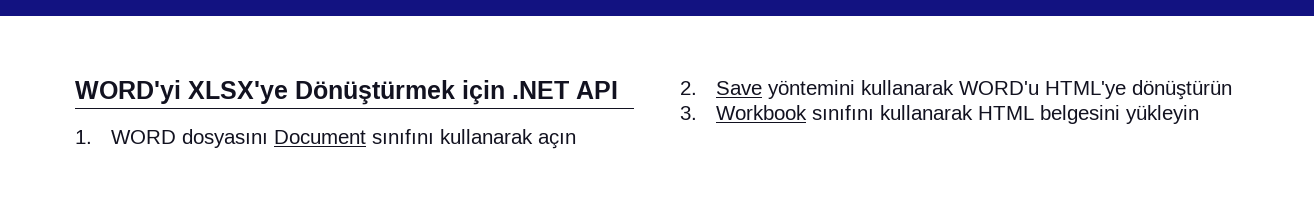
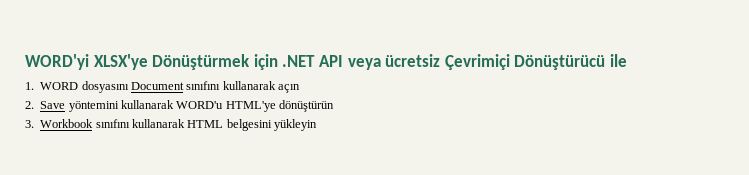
(618, 90) none -> [347,54,627,70] veya ücretsiz Çevrimiçi Dönüştürücü ile

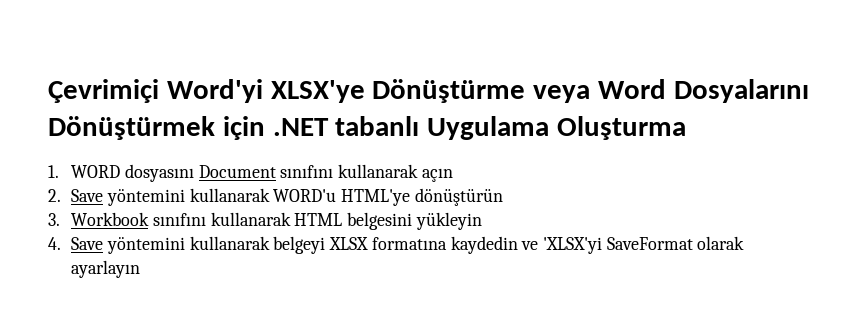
[25,54,627,70] WORD'yi XLSX'ye Dönüştürmek için .NET API veya ücretsiz Çevrimiçi Dönüştürücü ile -> [48,79,809,103] [48,116,687,140] Çevrimiçi Word'yi XLSX'ye Dönüştürme veya Word Dosyalarını Dönüştürmek için .NET tabanlı Uygulama Oluşturma
(318, 125) none -> [48,236,745,254] [71,260,141,278] // 4. Save yöntemini kullanarak belgeyi XLSX formatına kaydedin ve 'XLSX'yi SaveFormat olarak ayarlayın

